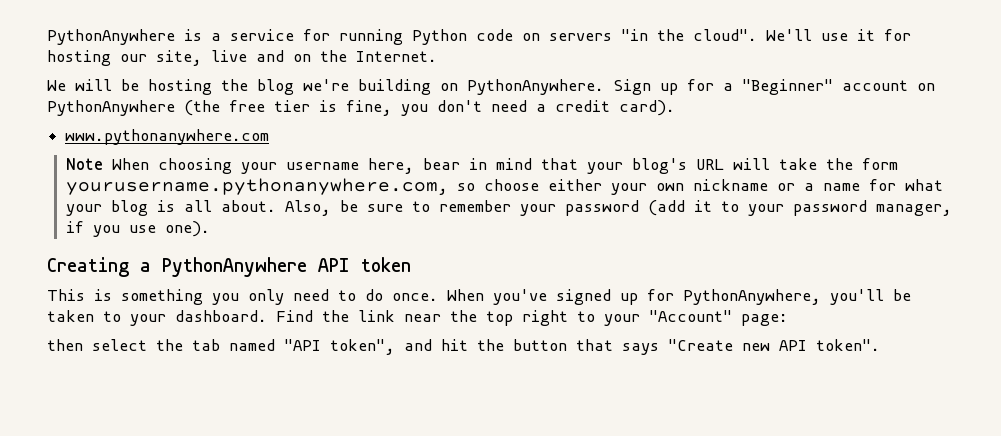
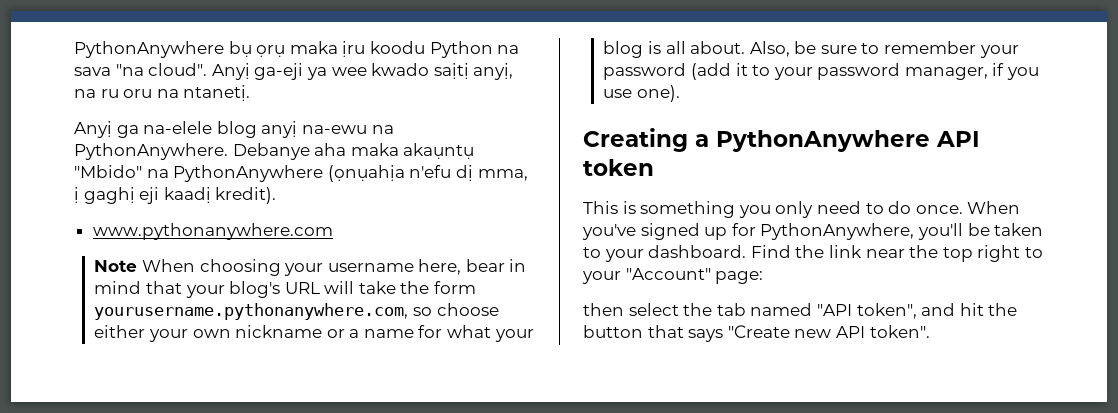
[47,29,911,45] [47,50,437,66] [47,79,935,95] [47,100,675,116] PythonAnywhere is a service for running Python code on servers "in the cloud". We'll use it for hosting our site, live and on the Internet. // We will be hosting the blog we're building on PythonAnywhere. Sign up for a "Beginner" account on PythonAnywhere (the free tier is fine, you don't need a credit card). -> [74,41,520,58] [74,63,514,80] [74,85,251,101] [74,121,394,138] [74,143,475,160] [74,165,528,182] [74,187,277,204] PythonAnywhere bụ ọrụ maka ịru koodu Python na sava "na cloud". Anyị ga-eji ya wee kwado saịtị anyị, na ru oru na ntanetị. // Anyị ga na-elele blog anyị na-ewu na PythonAnywhere. Debanye aha maka akaụntụ "Mbido" na PythonAnywhere (ọnụahịa n'efu dị mma, ị gaghị eji kaadị kredit).

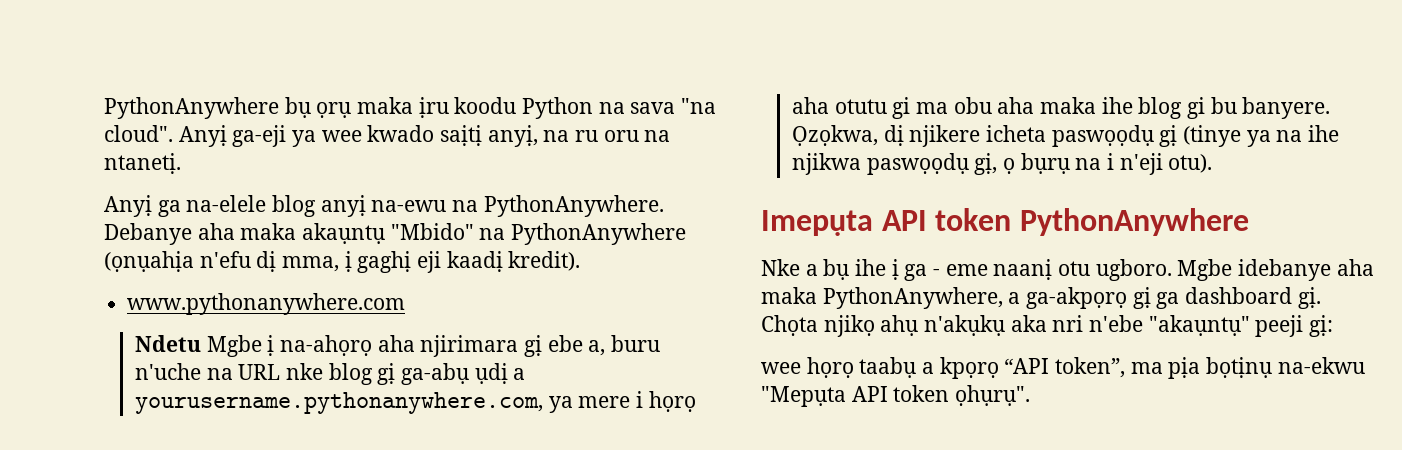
[94,259,527,276] [94,281,477,298] [94,303,499,320] [94,325,534,342] [603,41,1019,58] [603,63,1040,80] [603,85,680,102] [583,128,980,152] [583,159,654,176] [583,201,1021,218] [582,223,1044,240] [583,245,1043,262] [582,268,764,284] [583,303,1018,319] [583,325,930,342] Note When choosing your username here, bear in mind that your blog's URL will take the form yourusername.pythonanywhere.com, so choose either your own nickname or a name for what your blog is all about. Also, be sure to remember your password (add it to your password manager, if you use one). // Creating a PythonAnywhere API token // This is something you only need to do once. When you've signed up for PythonAnywhere, you'll be taken to your dashboard. Find the link near the top right to your "Account" page: // then select the tab named "API token", and hit the button that says "Create new API token". -> [134,335,660,357] [134,363,526,385] [134,391,696,414] [791,97,1331,119] [791,125,1339,147] [791,153,1213,175] [761,208,1249,236] [761,259,1374,281] [761,287,1321,309] [761,315,1334,337] [761,357,1365,379] [761,385,1031,407] Ndetu Mgbe ị na-ahọrọ aha njirimara gị ebe a, buru n'uche na URL nke blog gị ga-abụ ụdị a yourusername.pythonanywhere.com, ya mere i họrọ aha otutu gi ma obu aha maka ihe blog gi bu banyere. Ọzọkwa, dị njikere icheta paswọọdụ gị (tinye ya na ihe njikwa paswọọdụ gị, ọ bụrụ na i n'eji otu). // Imepụta API token PythonAnywhere // Nke a bụ ihe ị ga - eme naanị otu ugboro. Mgbe idebanye aha maka PythonAnywhere, a ga-akpọrọ gị ga dashboard gị. Chọta njikọ ahụ n'akụkụ aka nri n'ebe "akaụntụ" peeji gị: // wee họrọ taabụ a kpọrọ “API token”, ma pịa bọtịnụ na-ekwu "Mepụta API token ọhụrụ".

